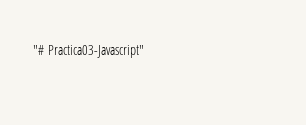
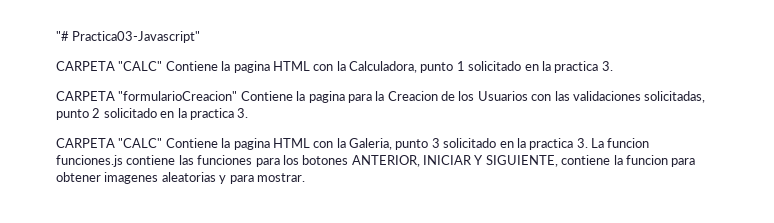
(144, 51) none -> [56,61,613,73] [56,91,706,103] [56,108,249,120] [56,138,650,150] [56,155,696,167] [56,172,305,184] // CARPETA "CALC" Contiene la pagina HTML con la Calculadora, punto 1 solicitado en la practica 3. // CARPETA "formularioCreacion" Contiene la pagina para la Creacion de los Usuarios con las validaciones solicitadas, punto 2 solicitado en la practica 3. // CARPETA "CALC" Contiene la pagina HTML con la Galeria, punto 3 solicitado en la practica 3. La funcion funciones.js contiene las funciones para los botones ANTERIOR, INICIAR Y SIGUIENTE, contiene la funcion para obtener imagenes aleatorias y para mostrar.

